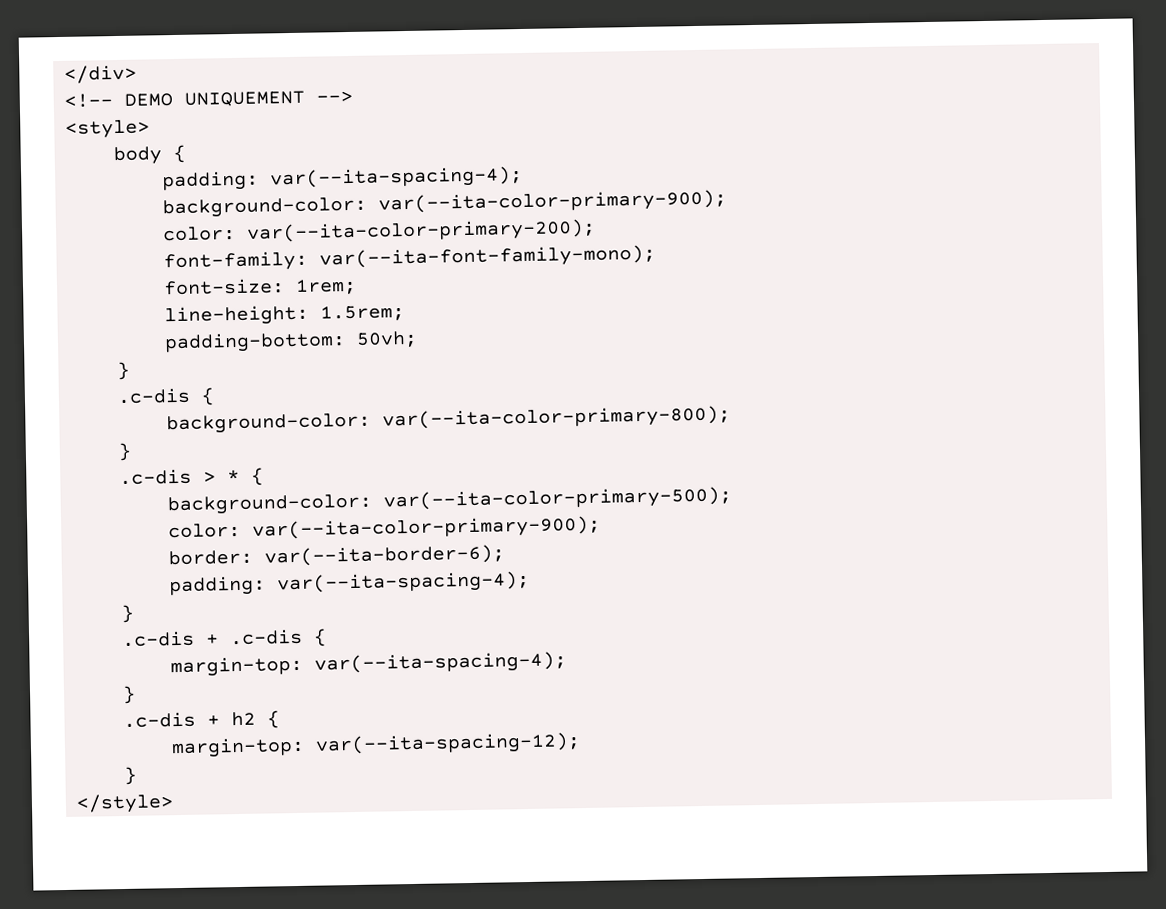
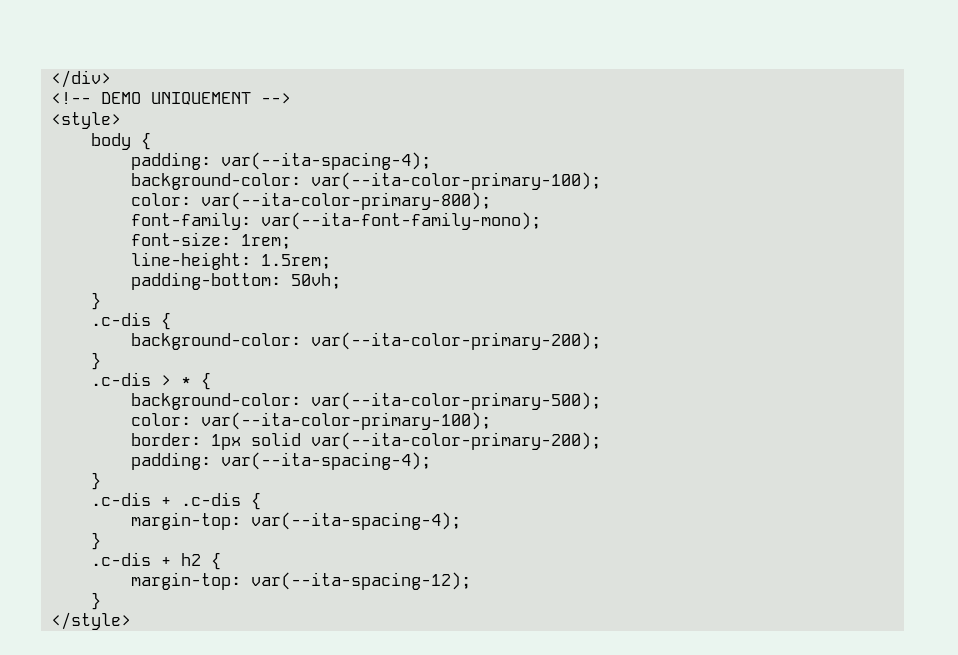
[377,189,727,215] [162,218,596,244] var(--ita-color-primary-900); // color: var(--ita-color-primary-200); -> [310,172,601,190] [130,192,491,210] var(--ita-color-primary-100); // color: var(--ita-color-primary-800);
[381,405,731,431] var(--ita-color-primary-800); -> [310,332,601,350] var(--ita-color-primary-200);
[251,515,601,541] var(--ita-color-primary-900); -> [200,412,491,430] var(--ita-color-primary-100);
[263,544,505,567] var(--ita-border-6); -> [210,432,601,450] 1px solid var(--ita-color-primary-200);

